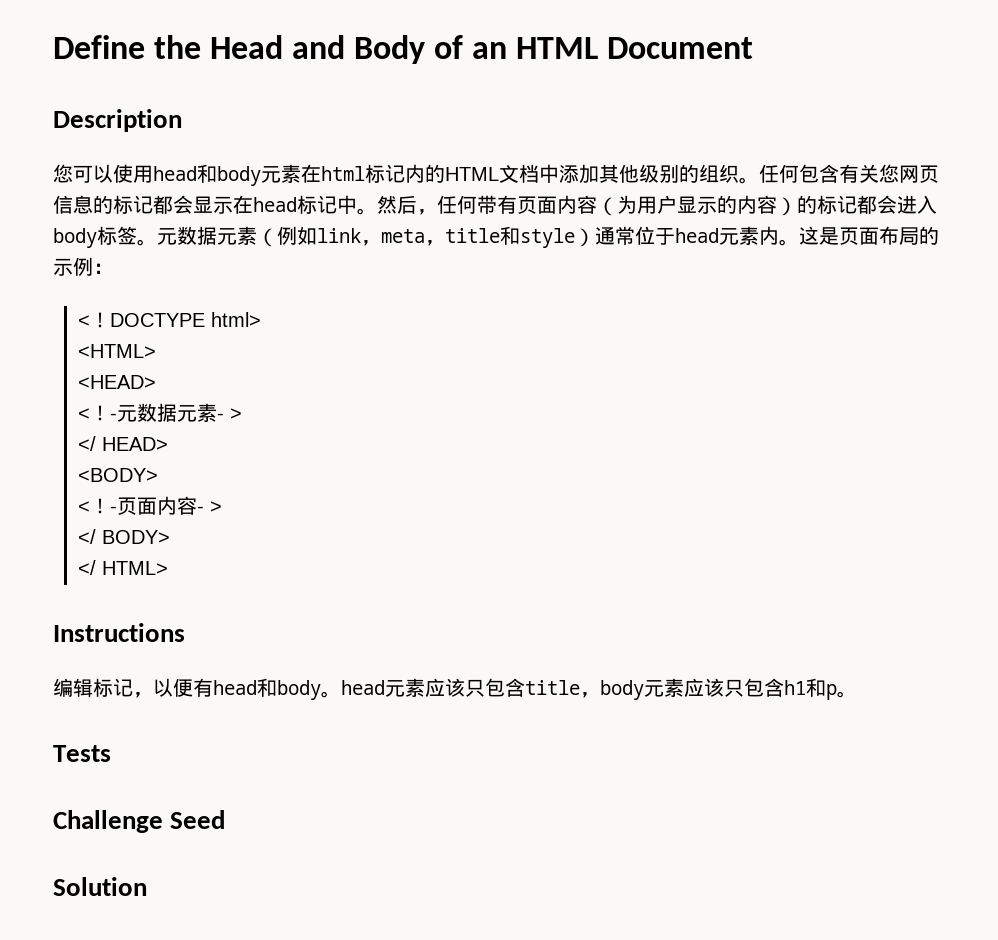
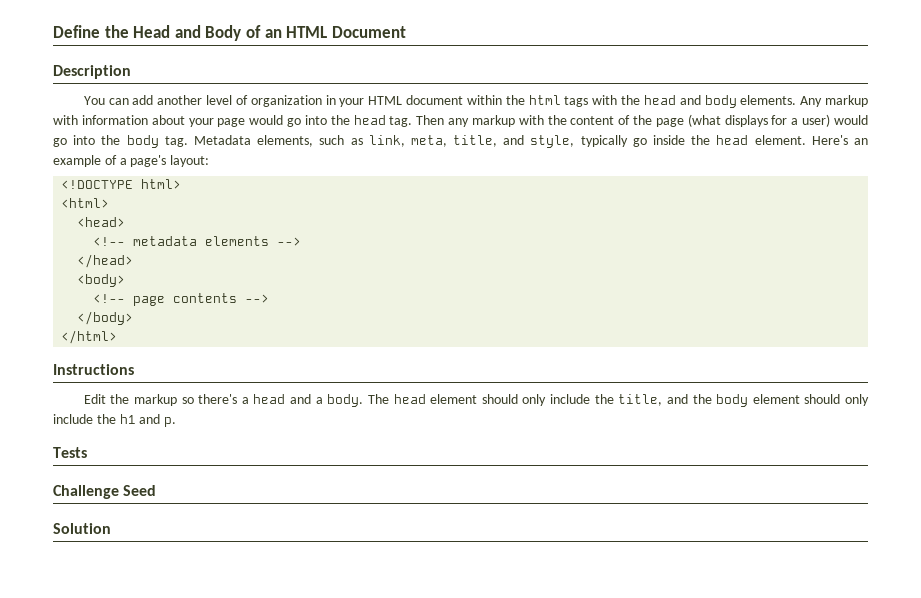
[53,164,939,186] [53,195,937,216] [53,226,939,248] [53,257,113,276] [77,312,261,328] [77,344,156,358] [77,375,156,389] [77,403,242,422] [77,436,168,451] [77,468,158,482] [77,496,222,515] [77,529,170,544] [77,560,168,575] [53,623,185,642] [53,678,857,700] 您可以使用head和body元素在html标记内的HTML文档中添加其他级别的组织。任何包含有关您网页信息的标记都会显示在head标记中。然后，任何带有页面内容（为用户显示的内容）的标记都会进入body标签。元数据元素（例如link，meta，title和style）通常位于head元素内。这是页面布局的示例： // <！DOCTYPE html> // <HTML> // <HEAD> // <！-元数据元素- > // </ HEAD> // <BODY> // <！-页面内容- > // </ BODY> // </ HTML> // Instructions // 编辑标记，以便有head和body。head元素应该只包含title，body元素应该只包含h1和p。 -> [83,95,869,108] [53,114,869,127] [53,135,868,148] [53,155,210,167] [61,179,182,189] [61,198,110,208] [77,217,126,227] [93,236,302,246] [77,254,134,268] [77,274,126,287] [93,293,270,306] [77,311,134,325] [61,330,118,344] [53,364,134,375] [83,394,870,407] [53,414,177,427] You can add another level of organization in your HTML document within the html tags with the head and body elements. Any markup with information about your page would go into the head tag. Then any markup with the content of the page (what displays for a user) would go into the body tag. Metadata elements, such as link, meta, title, and style, typically go inside the head element. Here's an example of a page's layout: // <!DOCTYPE html> // <html> // <head> // <!-- metadata elements --> // </head> // <body> // <!-- page contents --> // </body> // </html> // Instructions // Edit the markup so there's a head and a body. The head element should only include the title, and the body element should only include the h1 and p.

